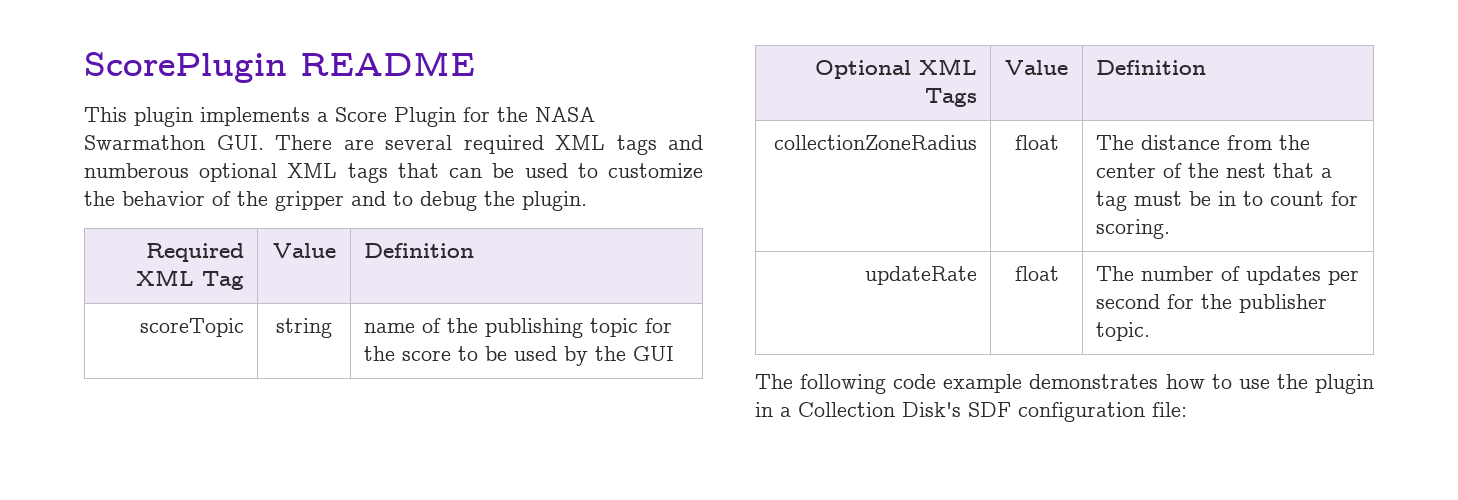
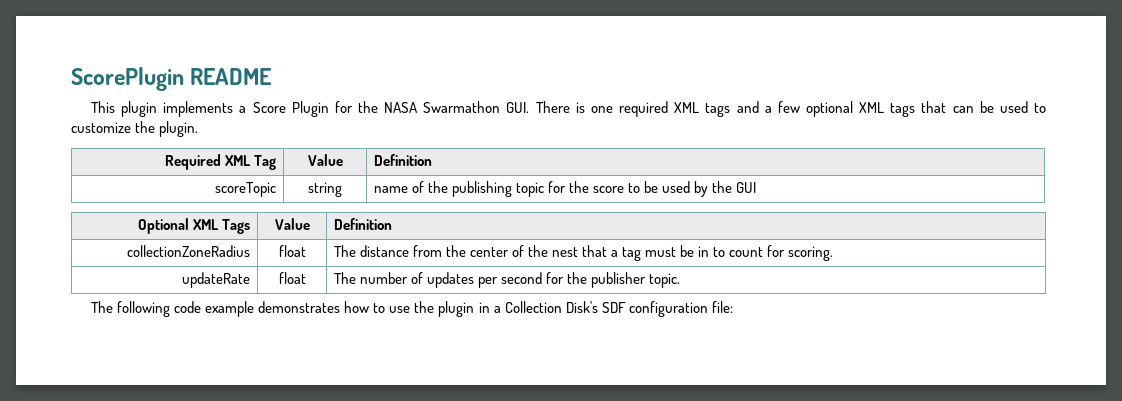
[343,135,452,150] are several -> [575,102,613,113] is one
[84,163,189,178] numberous -> [764,101,800,113] a few
[122,191,515,211] behavior of the gripper and to debug the -> (156, 127) none

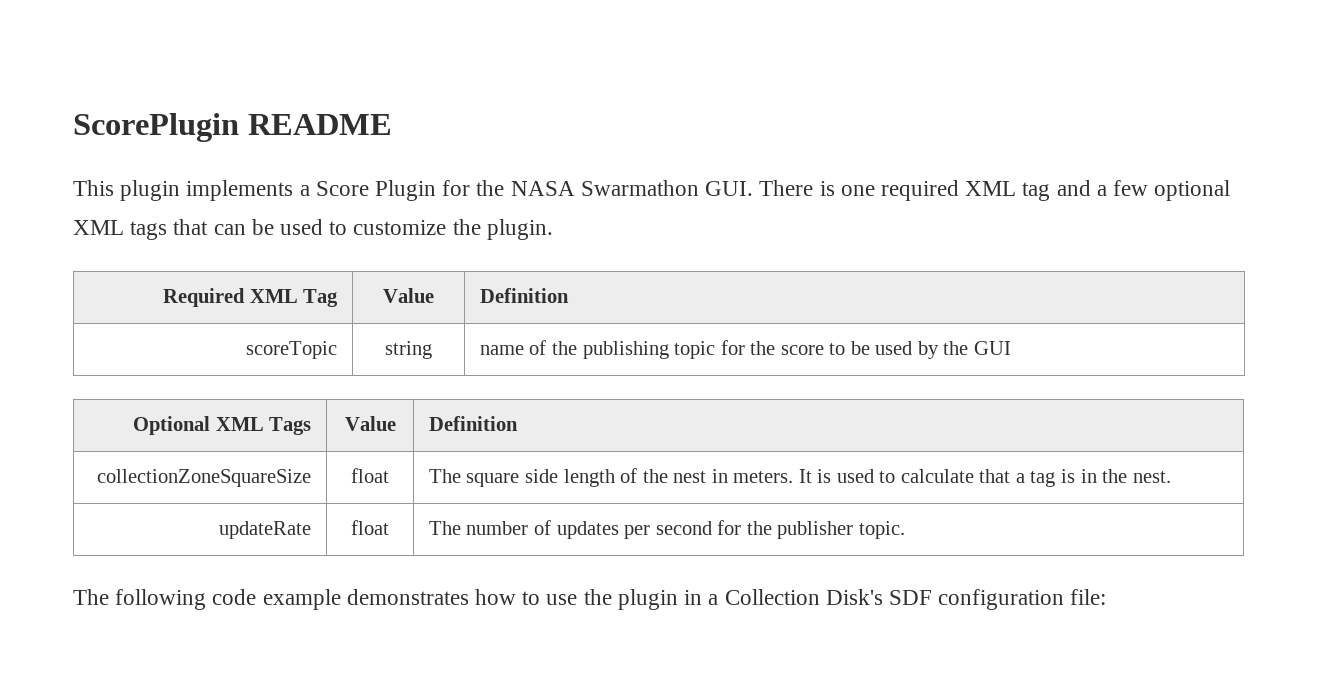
[705,103,731,117] tags -> [1022,182,1051,201] tag
[127,245,251,257] [278,245,306,257] [333,245,834,261] collectionZoneRadius | float | The distance from the center of the nest that a tag must be in to count for scoring. -> [97,469,312,487] [351,468,389,483] [428,468,1171,487] collectionZoneSquareSize | float | The square side length of the nest in meters. It is used to calculate that a tag is in the nest.

